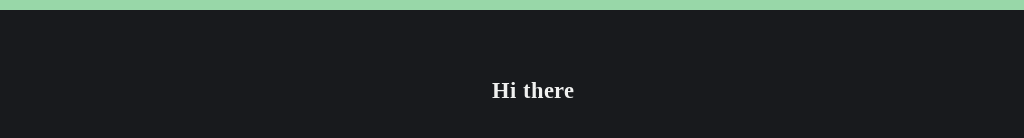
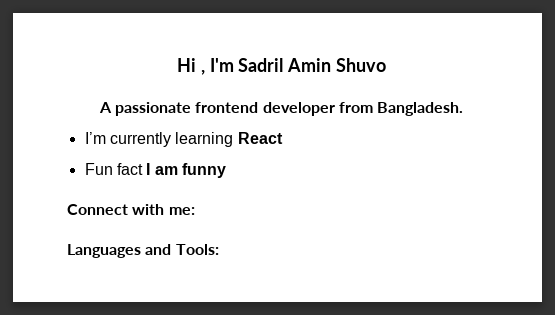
[522,82,574,98] there -> [200,58,387,75] [98,102,464,116] [84,132,283,147] [84,163,226,178] [67,204,195,215] [67,244,219,258] , I'm Sadril Amin Shuvo // A passionate frontend developer from Bangladesh. // I’m currently learning React // Fun fact I am funny // Connect with me: // Languages and Tools:

